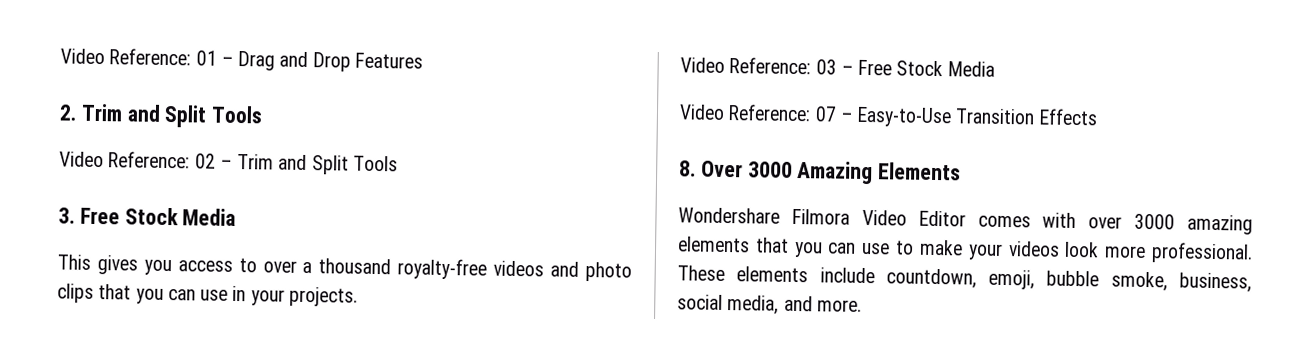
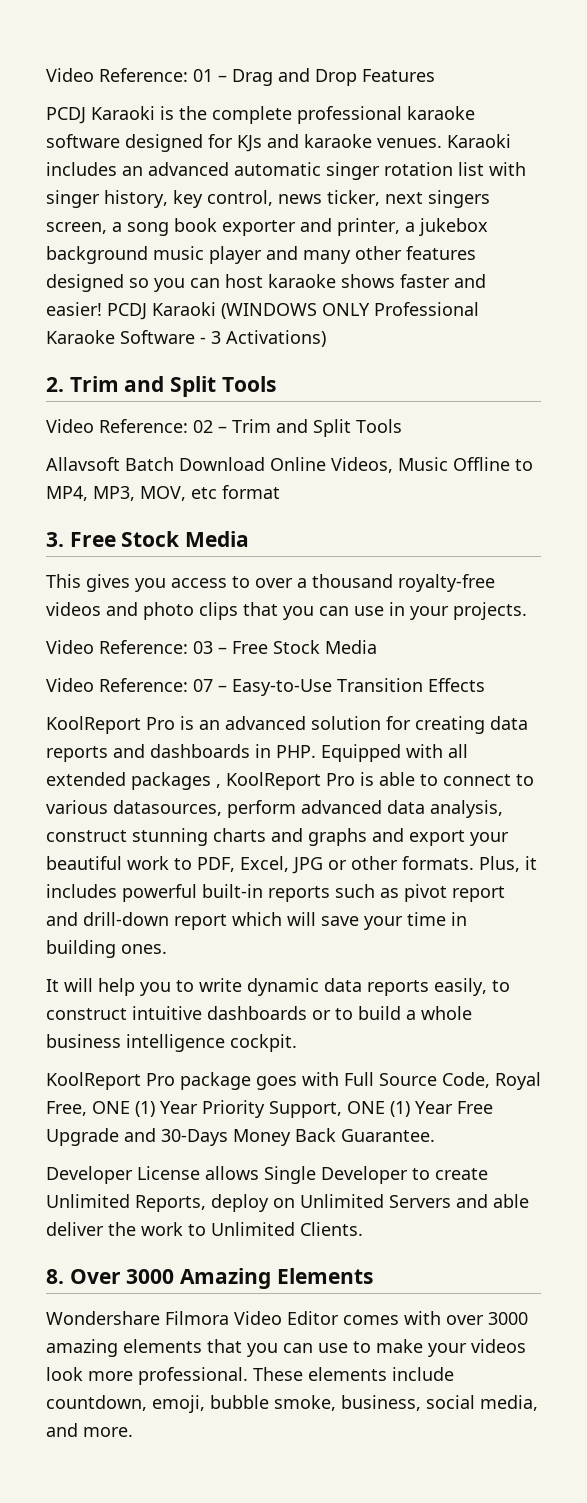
(423, 60) none -> [46,106,475,124] [46,134,511,152] [46,162,526,180] [46,190,490,208] [46,218,488,236] [46,246,476,264] [46,274,486,292] [46,302,479,320] [46,330,326,347] // PCDJ Karaoki is the complete professional karaoke software designed for KJs and karaoke venues. Karaoki includes an advanced automatic singer rotation list with singer history, key control, news ticker, next singers screen, a song book exporter and printer, a jukebox background music player and many other features designed so you can host karaoke shows faster and easier! PCDJ Karaoki (WINDOWS ONLY Professional Karaoke Software - 3 Activations)
(398, 163) none -> [46,457,533,473] [46,485,280,501] // Allavsoft Batch Download Online Videos, Music Offline to MP4, MP3, MOV, etc format
(1098, 117) none -> [46,716,528,734] [46,744,468,762] [46,772,534,790] [46,800,503,818] [46,828,509,846] [46,856,537,874] [46,884,505,902] [46,912,467,930] [46,940,167,958] [46,978,510,996] [46,1006,472,1020] [46,1034,297,1052] [46,1072,541,1090] [46,1100,493,1118] [46,1128,435,1146] [46,1166,488,1184] [46,1194,529,1212] [46,1222,363,1236] // KoolReport Pro is an advanced solution for creating data reports and dashboards in PHP. Equipped with all extended packages , KoolReport Pro is able to connect to various datasources, perform advanced data analysis, construct stunning charts and graphs and export your beautiful work to PDF, Excel, JPG or other formats. Plus, it includes powerful built-in reports such as pivot report and drill-down report which will save your time in building ones. // It will help you to write dynamic data reports easily, to construct intuitive dashboards or to build a whole business intelligence cockpit. // KoolReport Pro package goes with Full Source Code, Royal Free, ONE (1) Year Priority Support, ONE (1) Year Free Upgrade and 30-Days Money Back Guarantee. // Developer License allows Single Developer to create Unlimited Reports, deploy on Unlimited Servers and able deliver the work to Unlimited Clients.

